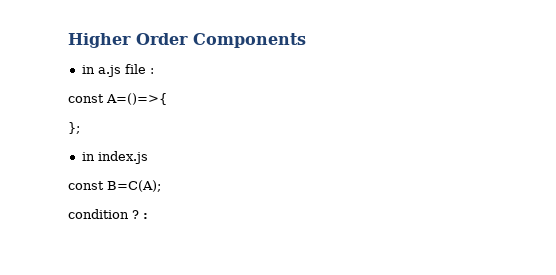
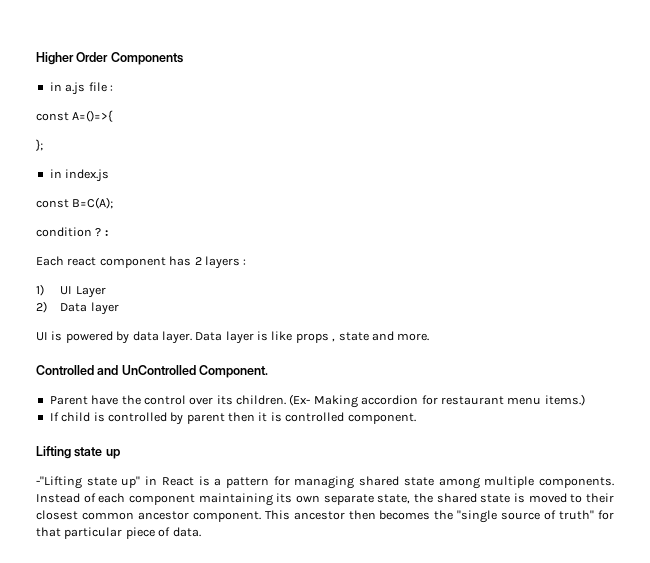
(148, 216) none -> [36,256,247,269] [36,284,106,298] [36,301,119,315] [36,331,430,344] [36,365,269,378] [49,394,585,408] [49,412,416,425] [36,446,120,459] [36,476,614,489] [36,493,614,506] [36,510,614,523] [36,527,201,539] // Each react component has 2 layers : // 1) UI Layer // 2) Data layer // UI is powered by data layer. Data layer is like props , state and more. // Controlled and UnControlled Component. // Parent have the control over its children. (Ex- Making accordion for restaurant menu items.) // If child is controlled by parent then it is controlled component. // Lifting state up // -"Lifting state up" in React is a pattern for managing shared state among multiple components. Instead of each component maintaining its own separate state, the shared state is moved to their closest common ancestor component. This ancestor then becomes the "single source of truth" for that particular piece of data.

